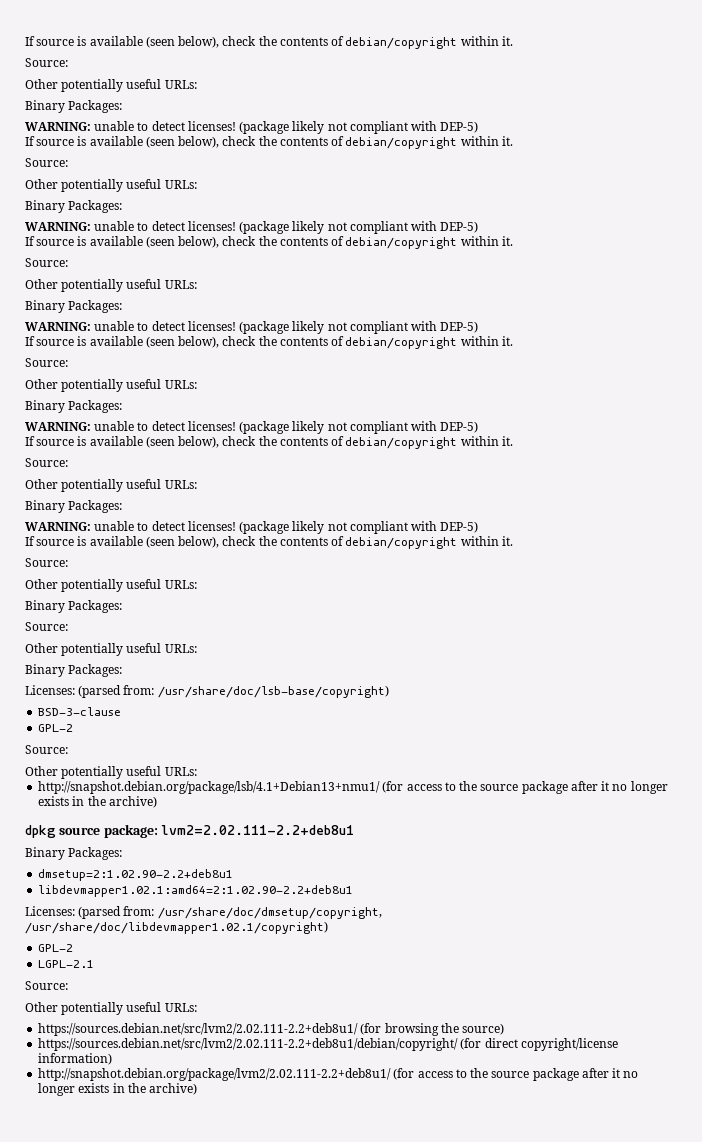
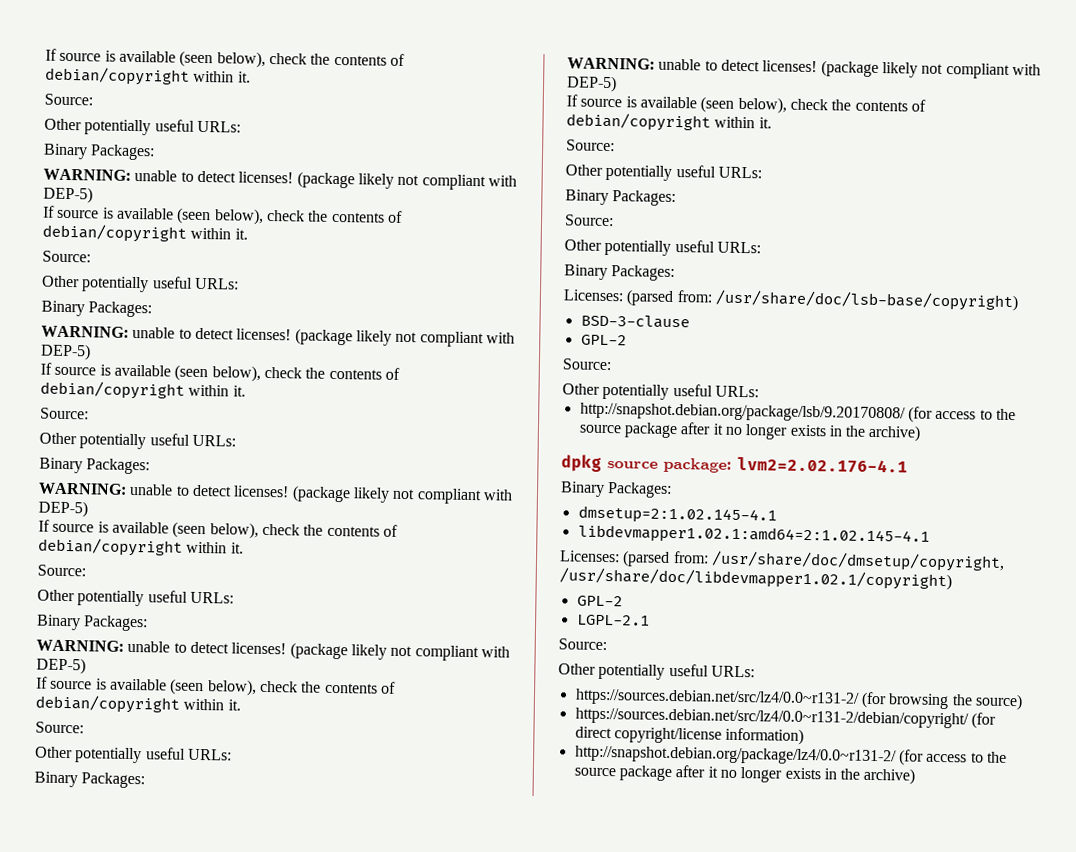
[38,781,381,794] http://snapshot.debian.org/package/lsb/4.1+Debian13+nmu1/ -> [579,402,906,423] http://snapshot.debian.org/package/lsb/9.20170808/
[161,825,355,835] [25,847,123,860] [38,869,234,881] [38,885,354,897] lvm2=2.02.111-2.2+deb8u1 // Binary Packages: // dmsetup=2:1.02.90-2.2+deb8u1 // libdevmapper1.02.1:amd64=2:1.02.90-2.2+deb8u1 -> [737,456,908,474] [560,481,673,498] [577,505,777,525] [577,524,930,546] lvm2=2.02.176-4.1 // Binary Packages: // dmsetup=2:1.02.145-4.1 // libdevmapper1.02.1:amd64=2:1.02.145-4.1
[38,1023,359,1036] https://sources.debian.net/src/lvm2/2.02.111-2.2+deb8u1/ -> [574,688,860,708] https://sources.debian.net/src/lz4/0.0~r131-2/
[38,1038,459,1051] https://sources.debian.net/src/lvm2/2.02.111-2.2+deb8u1/debian/copyright/ -> [574,707,969,729] https://sources.debian.net/src/lz4/0.0~r131-2/debian/copyright/
[38,1068,392,1081] http://snapshot.debian.org/package/lvm2/2.02.111-2.2+deb8u1/ -> [574,745,897,766] http://snapshot.debian.org/package/lz4/0.0~r131-2/

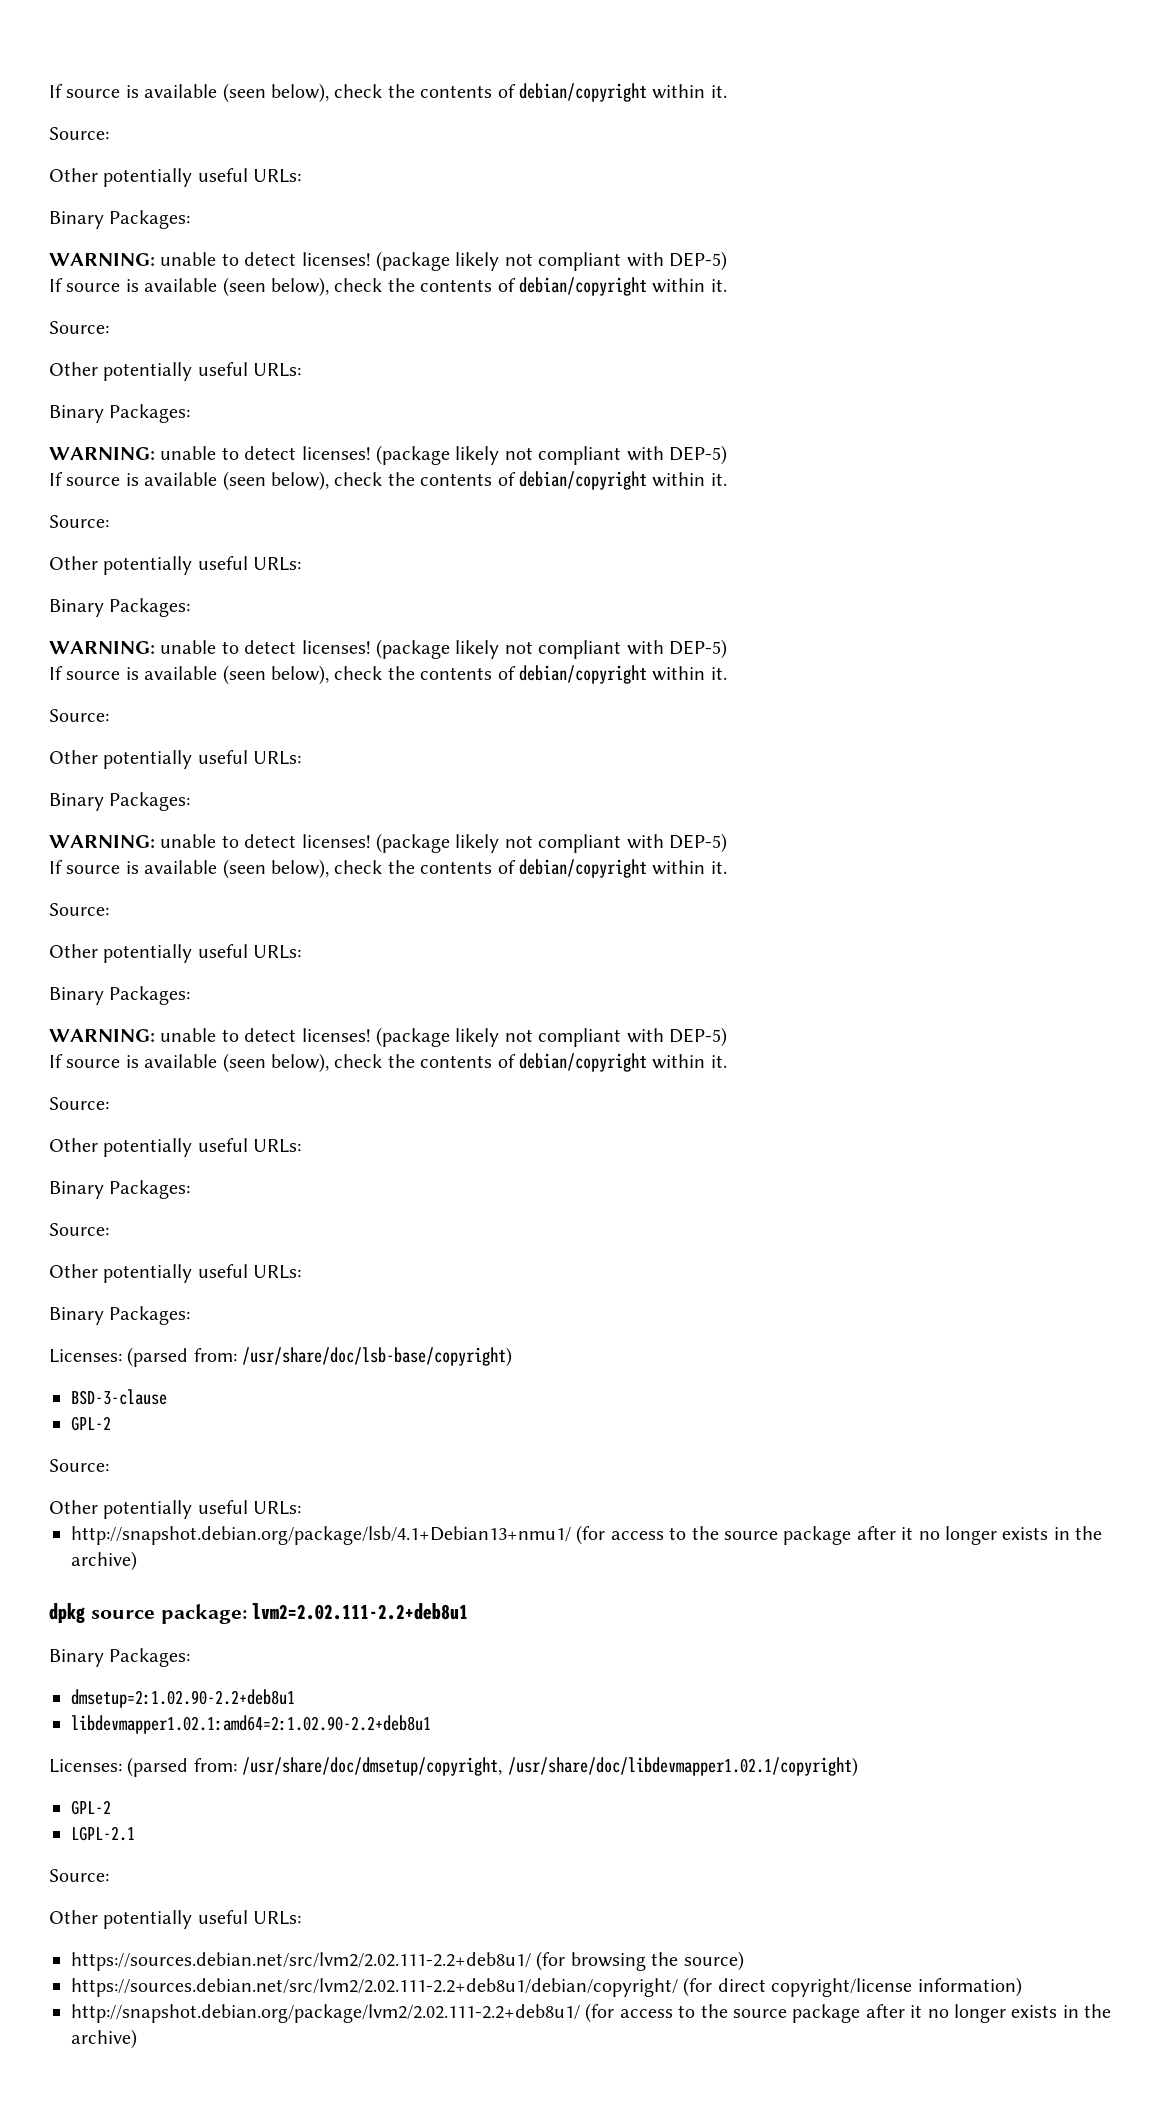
[579,402,906,423] http://snapshot.debian.org/package/lsb/9.20170808/ -> [71,1526,571,1545] http://snapshot.debian.org/package/lsb/4.1+Debian13+nmu1/
[737,456,908,474] [560,481,673,498] [577,505,777,525] [577,524,930,546] lvm2=2.02.176-4.1 // Binary Packages: // dmsetup=2:1.02.145-4.1 // libdevmapper1.02.1:amd64=2:1.02.145-4.1 -> [252,1603,469,1620] [49,1648,191,1667] [71,1689,295,1708] [71,1715,431,1734] lvm2=2.02.111-2.2+deb8u1 // Binary Packages: // dmsetup=2:1.02.90-2.2+deb8u1 // libdevmapper1.02.1:amd64=2:1.02.90-2.2+deb8u1
[574,688,860,708] https://sources.debian.net/src/lz4/0.0~r131-2/ -> [71,1952,531,1971] https://sources.debian.net/src/lvm2/2.02.111-2.2+deb8u1/
[574,707,969,729] https://sources.debian.net/src/lz4/0.0~r131-2/debian/copyright/ -> [71,1978,678,1997] https://sources.debian.net/src/lvm2/2.02.111-2.2+deb8u1/debian/copyright/
[574,745,897,766] http://snapshot.debian.org/package/lz4/0.0~r131-2/ -> [71,2004,580,2023] http://snapshot.debian.org/package/lvm2/2.02.111-2.2+deb8u1/

